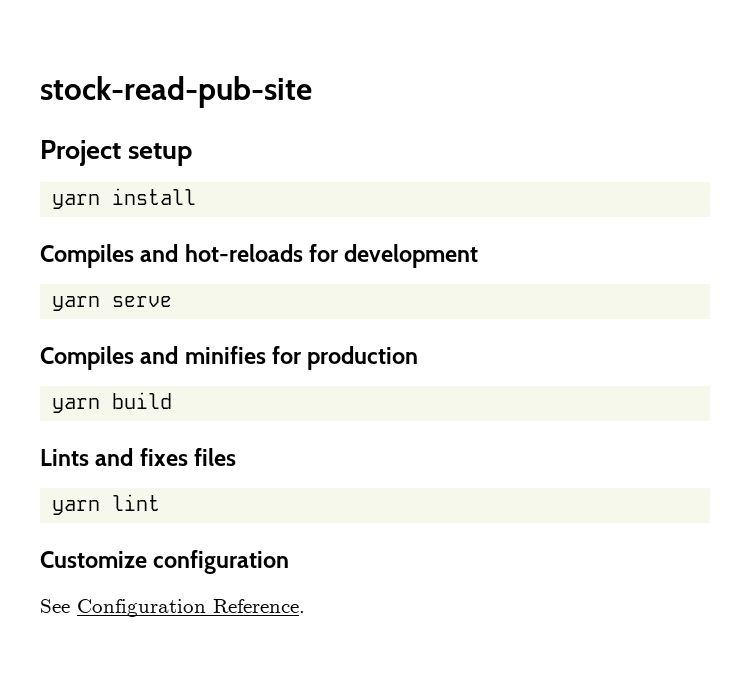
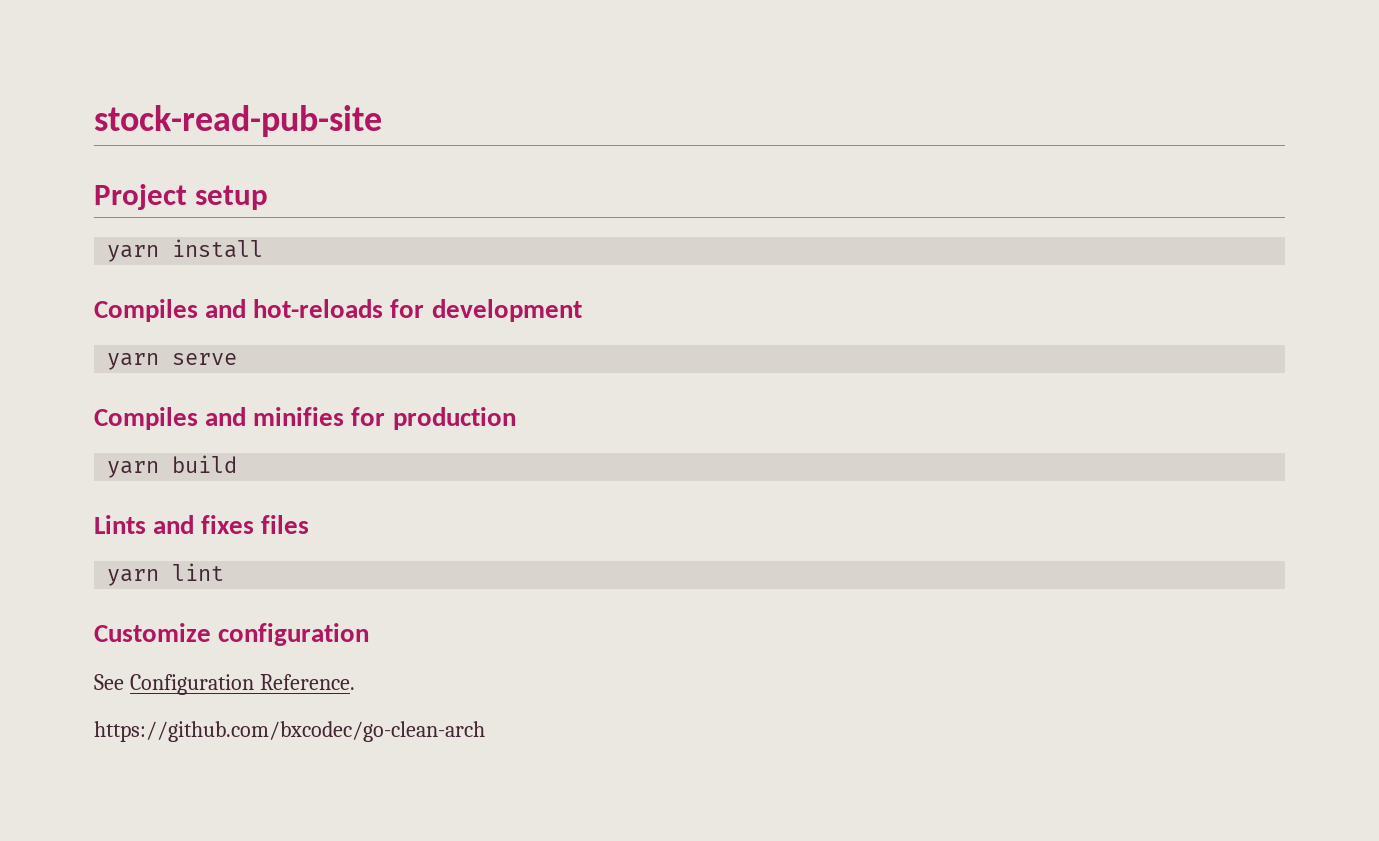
(305, 606) none -> [94,721,485,742] // https://github.com/bxcodec/go-clean-arch

